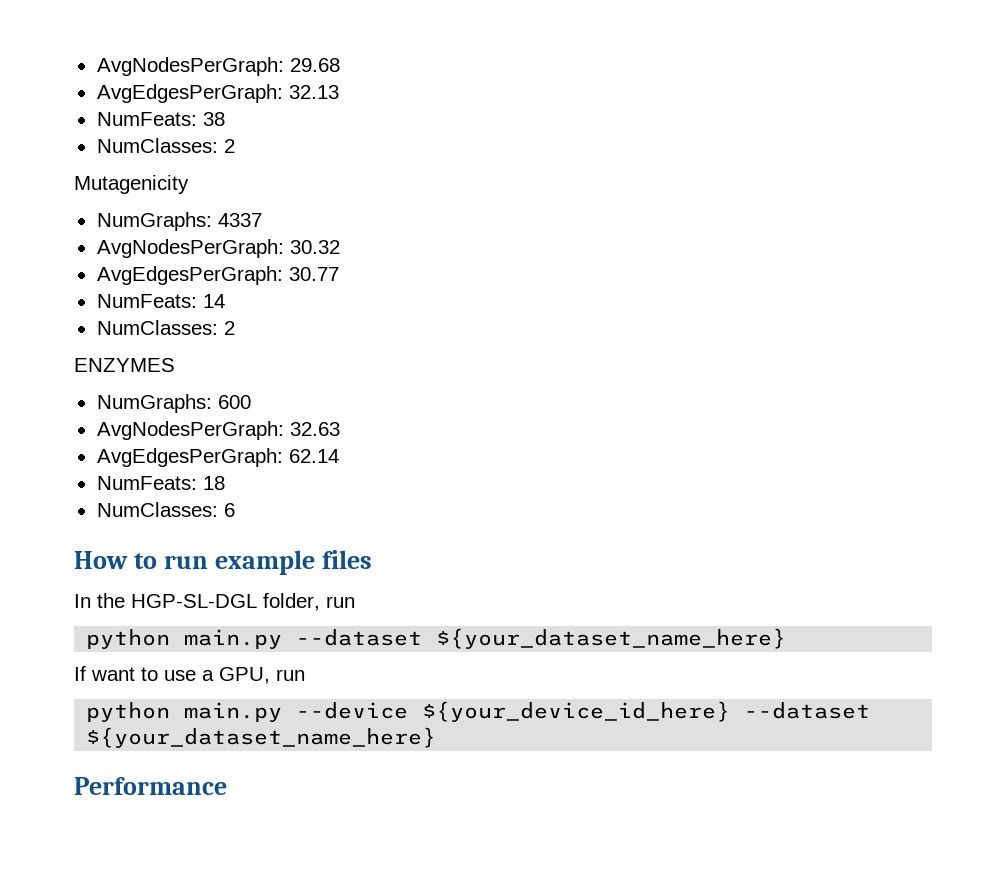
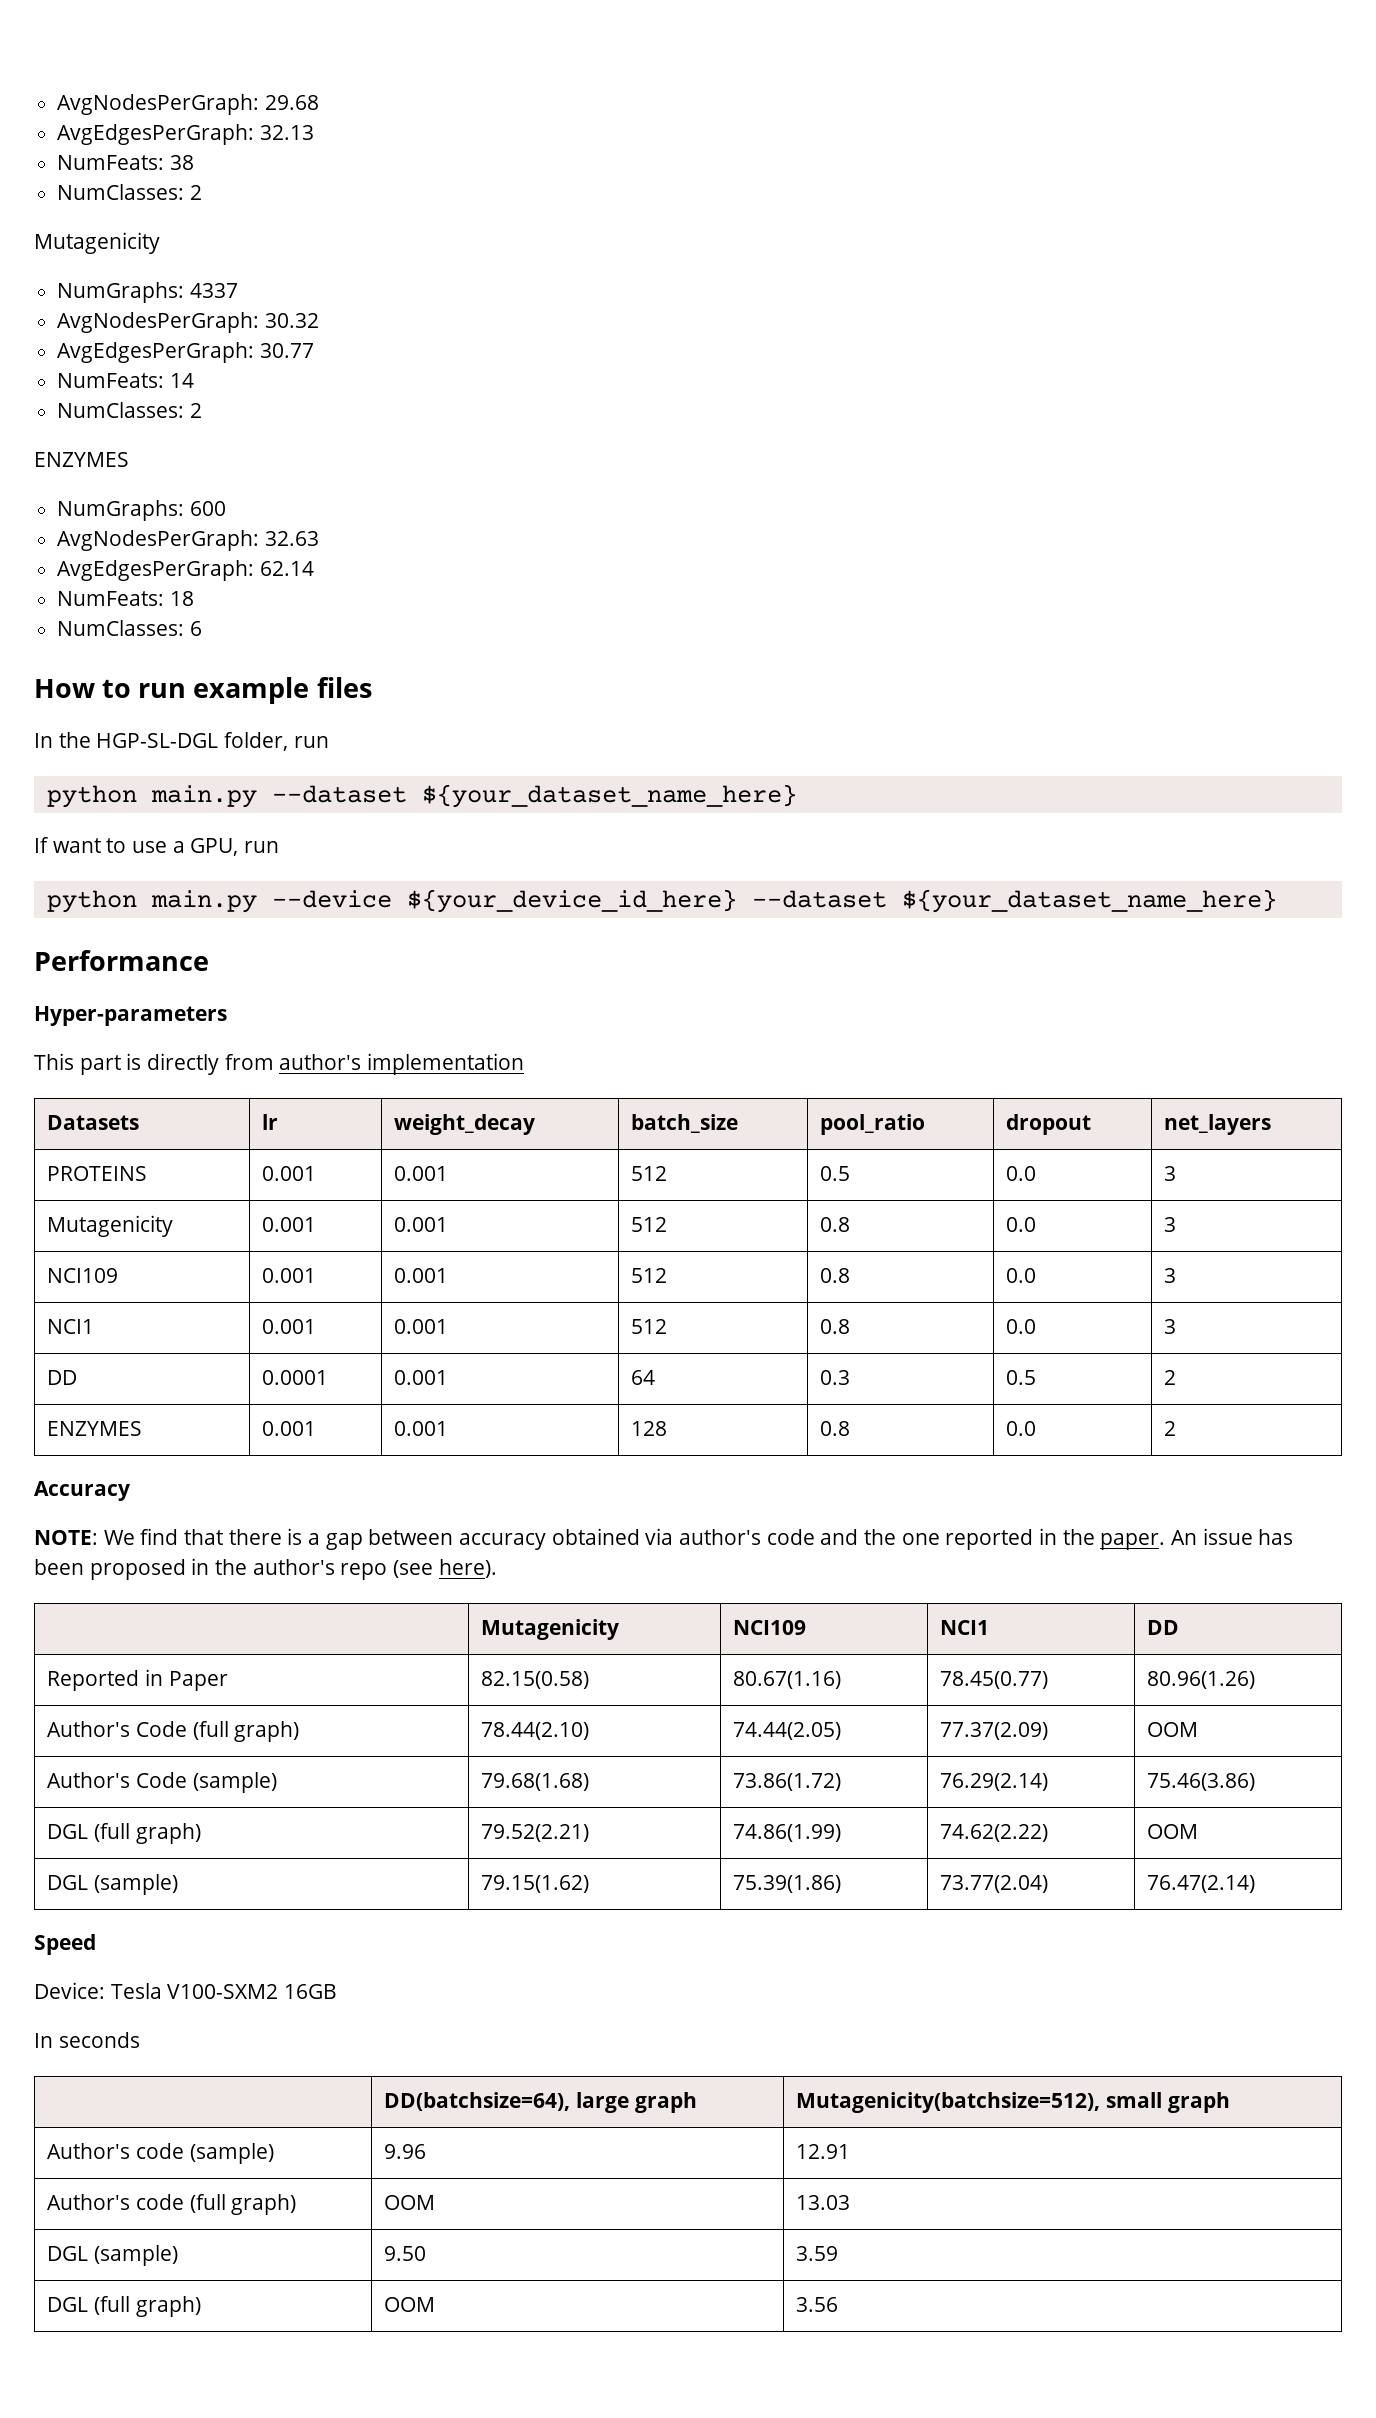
(227, 786) none -> [34,1006,227,1026] [34,1053,525,1075] [47,1115,140,1130] [262,1114,279,1130] [394,1114,536,1135] [631,1114,739,1133] [820,1114,926,1135] [1006,1114,1092,1135] [1164,1114,1272,1135] [47,1166,148,1181] [262,1166,317,1181] [394,1166,449,1181] [631,1166,668,1181] [820,1166,851,1181] [1006,1166,1037,1181] [1164,1166,1177,1181] [47,1215,174,1237] [262,1217,317,1232] [394,1217,449,1232] [631,1217,668,1232] [820,1217,851,1232] [1006,1217,1037,1232] [1164,1217,1177,1232] [47,1268,119,1283] [262,1268,317,1283] [394,1268,449,1283] [631,1268,668,1283] [820,1268,851,1283] [1006,1268,1037,1283] [1164,1268,1177,1283] [47,1319,95,1334] [262,1319,317,1334] [394,1319,449,1334] [631,1319,668,1334] [820,1319,851,1334] [1006,1319,1037,1334] [1164,1319,1177,1334] [47,1370,78,1385] [262,1370,329,1385] [394,1370,449,1385] [631,1370,656,1385] [820,1370,851,1385] [1006,1370,1037,1385] [1164,1370,1177,1385] [47,1421,143,1436] [262,1421,317,1436] [394,1421,449,1436] [631,1421,668,1436] [820,1421,851,1436] [1006,1421,1037,1436] [1164,1421,1177,1436] [34,1481,130,1501] [34,1528,1294,1550] [34,1558,497,1580] [481,1619,620,1640] [733,1620,807,1635] [940,1620,990,1635] [1147,1620,1180,1635] [47,1669,228,1691] [481,1671,590,1689] [733,1671,842,1689] [940,1671,1049,1689] [1147,1671,1256,1689] [47,1721,300,1742] [481,1722,590,1740] [733,1722,842,1740] [940,1722,1049,1740] [1147,1722,1199,1737] [47,1772,277,1793] [481,1773,590,1791] [733,1773,842,1791] [940,1773,1049,1791] [1147,1773,1256,1791] [47,1823,201,1844] [481,1824,590,1842] [733,1824,842,1842] [940,1824,1049,1842] [1147,1824,1199,1839] [47,1874,178,1895] [481,1875,590,1893] [733,1875,842,1893] [940,1875,1049,1893] [1147,1875,1256,1893] [34,1934,96,1955] [34,1982,337,1999] [34,2032,140,2048] [384,2092,697,2113] [796,2092,1230,2113] [47,2143,274,2164] [384,2144,427,2159] [796,2144,851,2159] [47,2194,297,2215] [384,2195,436,2210] [796,2195,851,2210] [47,2245,178,2266] [384,2246,427,2261] [796,2246,839,2261] [47,2296,201,2317] [384,2297,436,2312] [796,2297,839,2312] // Hyper-parameters // This part is directly from author's implementation // Datasets | lr | weight_decay | batch_size | pool_ratio | dropout | net_layers // PROTEINS | 0.001 | 0.001 | 512 | 0.5 | 0.0 | 3 // Mutagenicity | 0.001 | 0.001 | 512 | 0.8 | 0.0 | 3 // NCI109 | 0.001 | 0.001 | 512 | 0.8 | 0.0 | 3 // NCI1 | 0.001 | 0.001 | 512 | 0.8 | 0.0 | 3 // DD | 0.0001 | 0.001 | 64 | 0.3 | 0.5 | 2 // ENZYMES | 0.001 | 0.001 | 128 | 0.8 | 0.0 | 2 // Accuracy // NOTE: We find that there is a gap between accuracy obtained via author's code and the one reported in the paper. An issue has been proposed in the author's repo (see here). // | Mutagenicity | NCI109 | NCI1 | DD // Reported in Paper | 82.15(0.58) | 80.67(1.16) | 78.45(0.77) | 80.96(1.26) // Author's Code (full graph) | 78.44(2.10) | 74.44(2.05) | 77.37(2.09) | OOM // Author's Code (sample) | 79.68(1.68) | 73.86(1.72) | 76.29(2.14) | 75.46(3.86) // DGL (full graph) | 79.52(2.21) | 74.86(1.99) | 74.62(2.22) | OOM // DGL (sample) | 79.15(1.62) | 75.39(1.86) | 73.77(2.04) | 76.47(2.14) // Speed // Device: Tesla V100-SXM2 16GB // In seconds // | DD(batchsize=64), large graph | Mutagenicity(batchsize=512), small graph // Author's code (sample) | 9.96 | 12.91 // Author's code (full graph) | OOM | 13.03 // DGL (sample) | 9.50 | 3.59 // DGL (full graph) | OOM | 3.56

